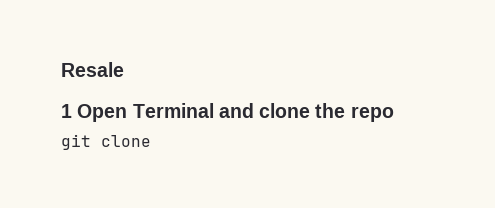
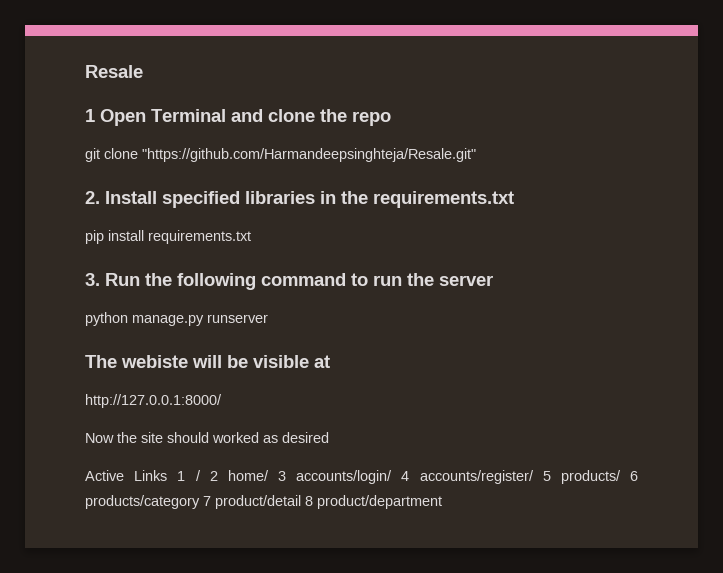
(151, 141) none -> [142,148,476,162] [85,191,514,208] [85,230,251,244] [85,273,493,290] [85,312,268,326] [85,355,330,368] [85,394,222,408] [85,432,329,443] [85,470,638,484] [85,495,442,509] "https://github.com/Harmandeepsinghteja/Resale.git" // 2. Install specified libraries in the requirements.txt // pip install requirements.txt // 3. Run the following command to run the server // python manage.py runserver // The webiste will be visible at // http://127.0.0.1:8000/ // Now the site should worked as desired // Active Links 1 / 2 home/ 3 accounts/login/ 4 accounts/register/ 5 products/ 6 products/category 7 product/detail 8 product/department

